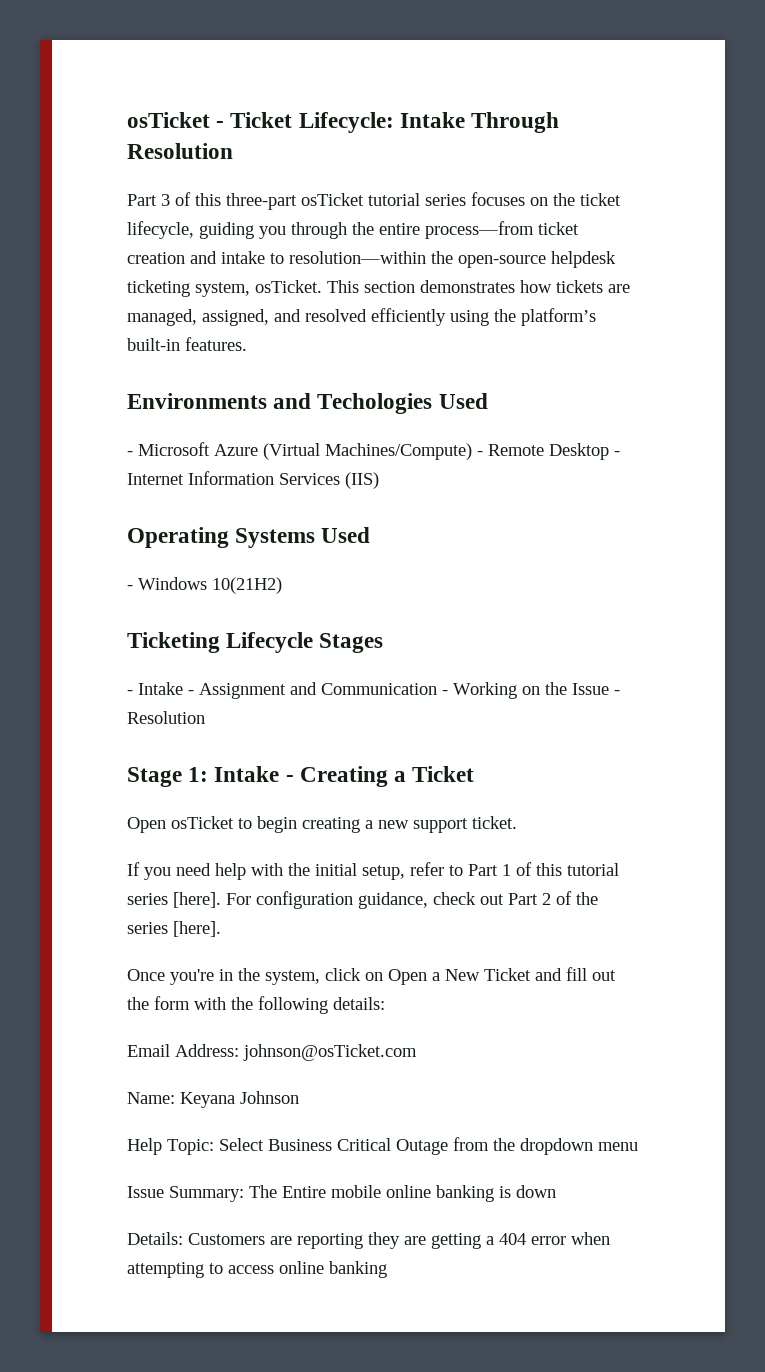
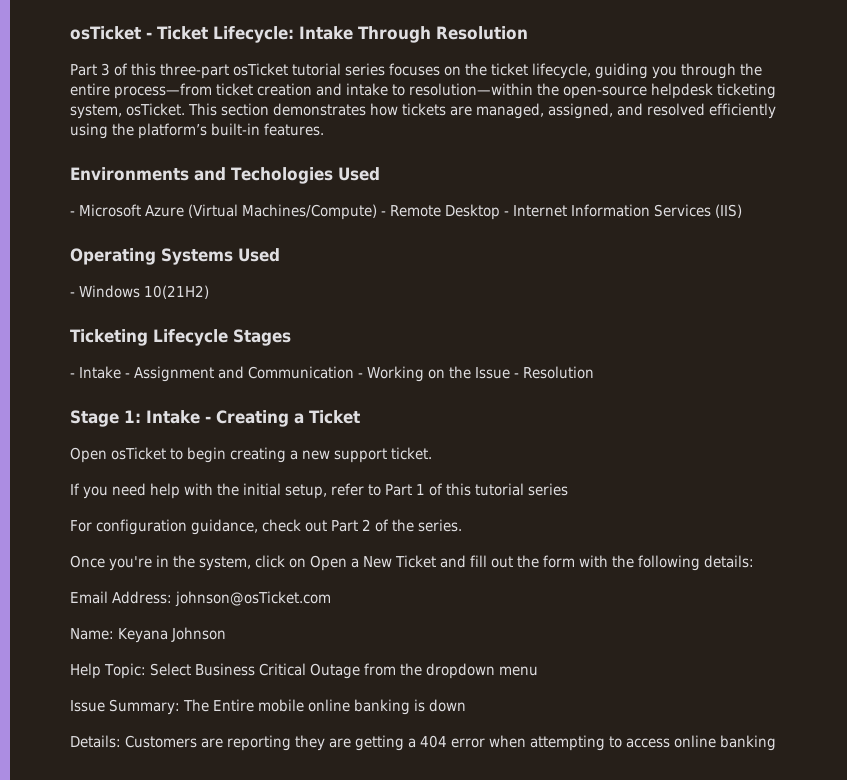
[173,892,221,908] [here]. -> (568, 489) //
[127,921,221,937] series [here]. -> [418,519,462,532] series.

